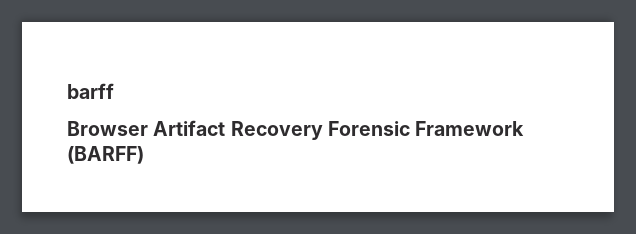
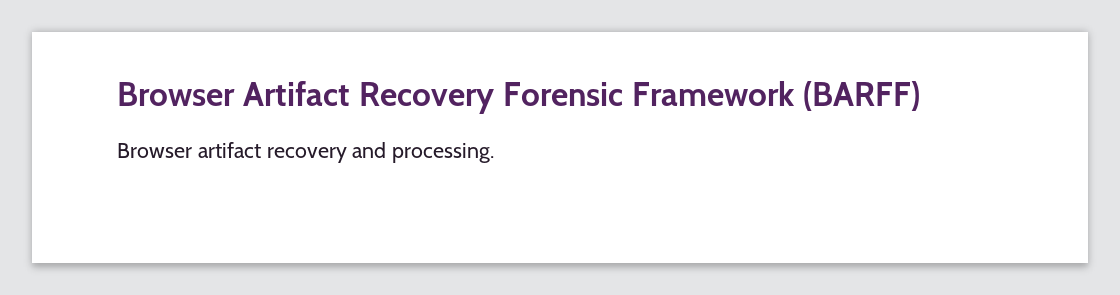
[67,83,114,99] barff // -> (117, 94) none
(144, 155) none -> [117,142,495,163] // Browser artifact recovery and processing.

